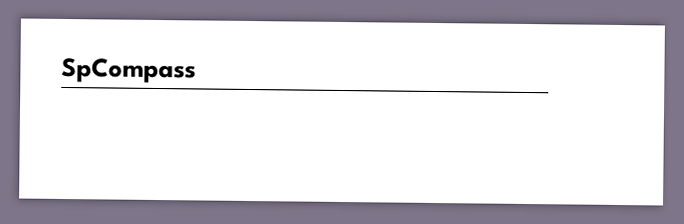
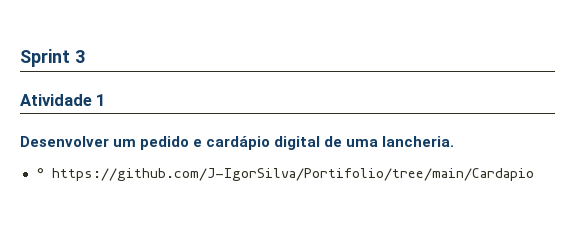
[61,57,196,84] SpCompass -> [20,49,85,67] [20,94,106,106] [20,136,455,150] [35,168,534,181] Sprint 3 // Atividade 1 // Desenvolver um pedido e cardápio digital de uma lancheria. // ° https://github.com/J-IgorSilva/Portifolio/tree/main/Cardapio

